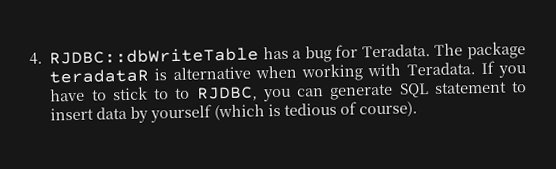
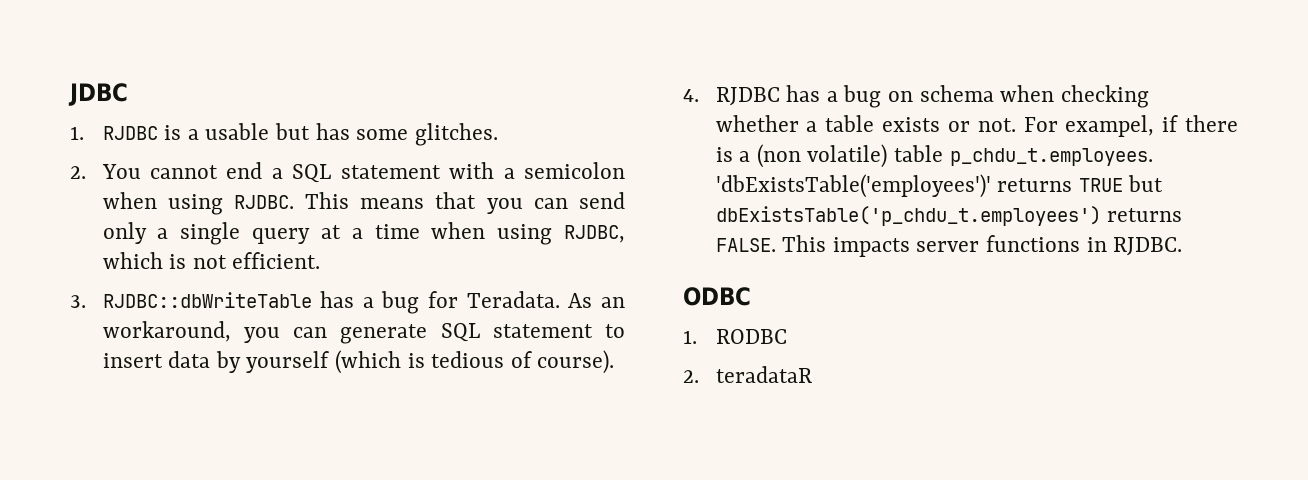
[29,52,43,65] 4. -> [68,83,128,106] [70,123,498,146] [70,162,625,183] [102,192,625,215] [102,222,625,245] [102,252,321,269] [70,295,86,308] JDBC // 1. RJDBC is a usable but has some glitches. // 2. You cannot end a SQL statement with a semicolon when using RJDBC. This means that you can send only a single query at a time when using RJDBC, which is not efficient. // 3.
[434,41,526,60] [49,60,526,84] [50,86,258,102] The package teradataR is alternative when working with Teradata. If you have to stick to to RJDBC, -> [568,293,625,308] [102,321,231,342] As an workaround,
(419, 109) none -> [683,85,1149,108] [715,115,1238,137] [715,144,1153,168] [715,174,1164,198] [715,206,1183,226] [715,235,1183,257] [683,287,751,306] [683,329,787,344] [683,366,812,383] // 4. RJDBC has a bug on schema when checking whether a table exists or not. For exampel, if there is a (non volatile) table p_chdu_t.employees. 'dbExistsTable('employees')' returns TRUE but dbExistsTable('p_chdu_t.employees') returns FALSE. This impacts server functions in RJDBC. // ODBC // 1. RODBC // 2. teradataR

